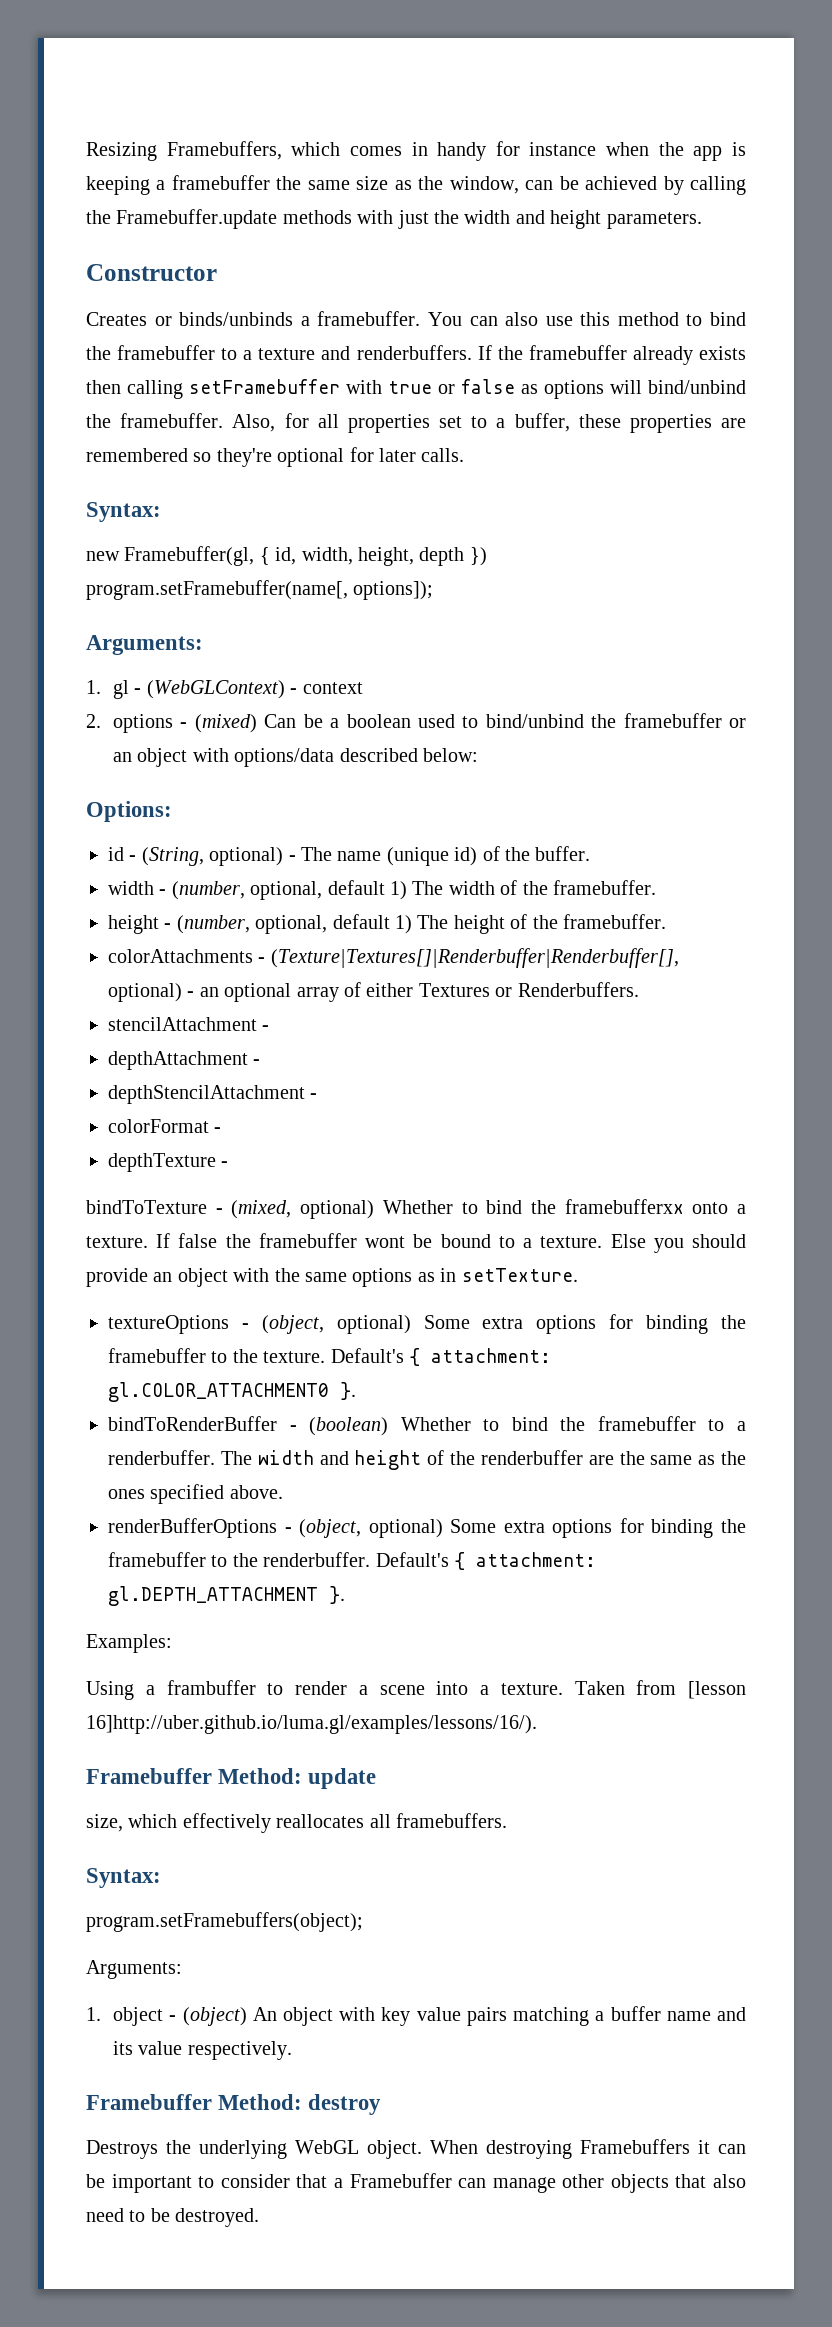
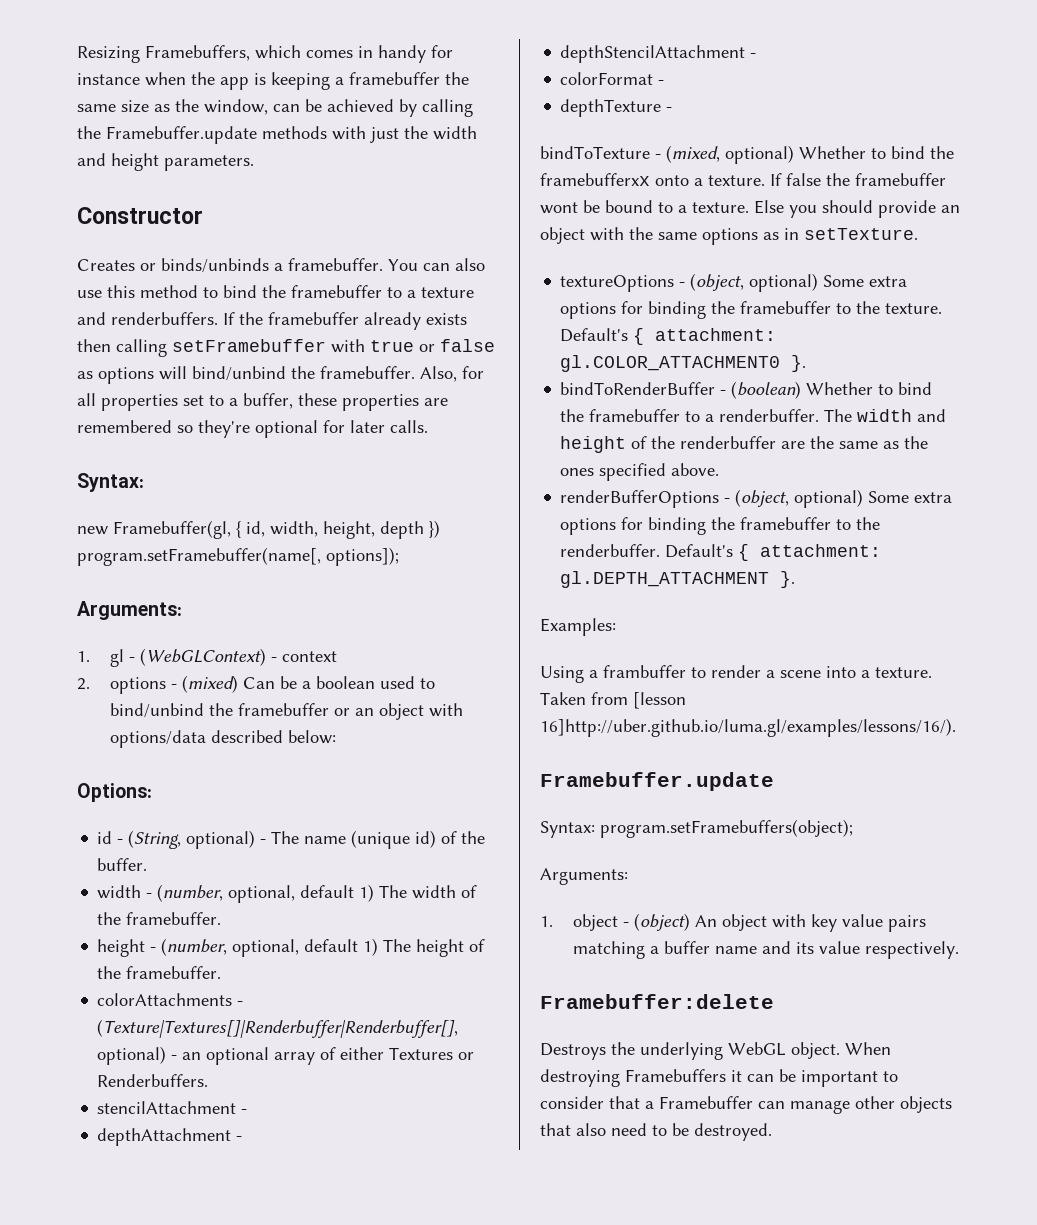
[86,1768,377,1789] [86,1813,507,1833] [86,1868,161,1888] Framebuffer Method: update // size, which effectively reallocates all framebuffers. // Syntax: // -> [540,772,774,791] [540,821,595,838] Framebuffer.update // Syntax:
[86,2094,382,2115] Framebuffer Method: destroy -> [540,994,774,1009] Framebuffer:delete

